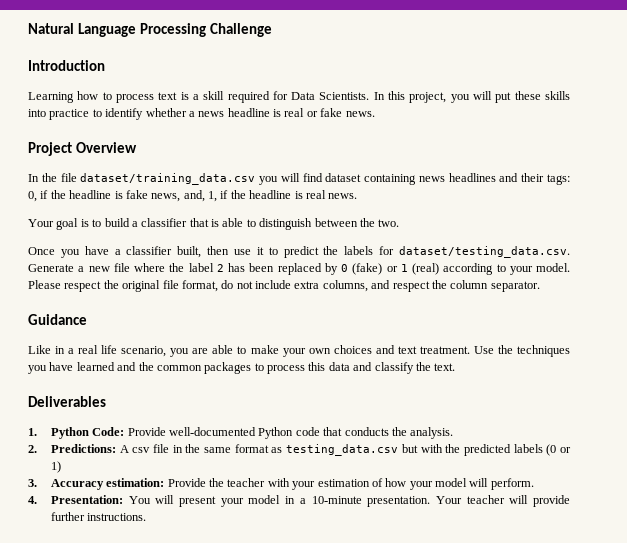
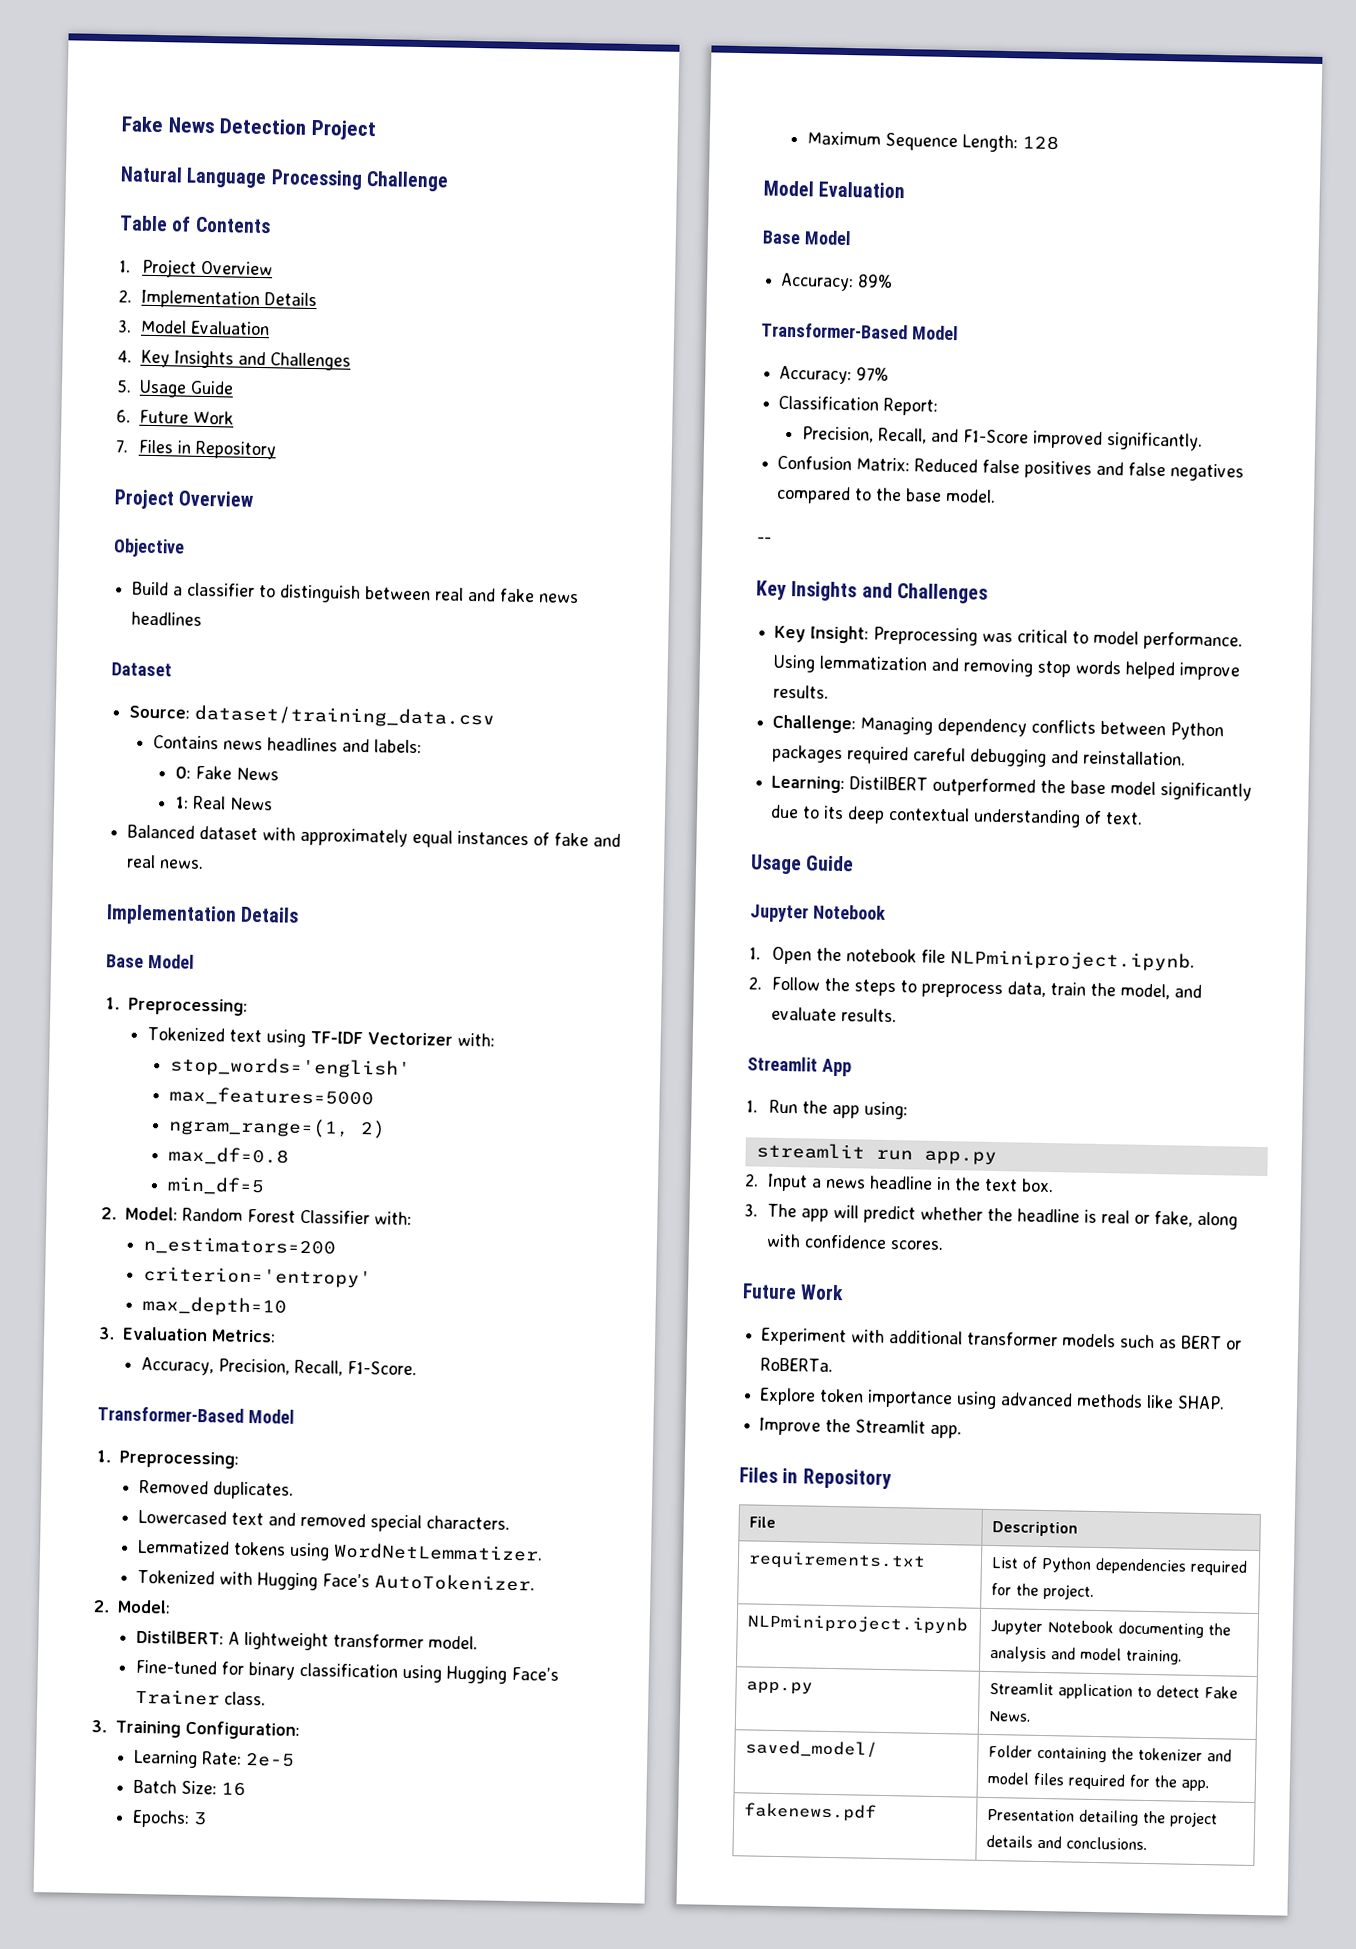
(28, 28) none -> [121,116,378,141] Fake News Detection Project //
[28,60,105,71] [28,91,570,103] [28,108,375,120] [28,142,137,156] [28,173,570,185] [28,190,358,202] [28,218,400,230] [28,246,570,258] [28,263,570,275] [28,280,540,292] [28,314,87,325] [28,345,570,357] [28,362,456,374] [28,396,106,407] [28,427,454,439] [28,444,571,456] [50,461,61,473] [28,478,534,490] [28,495,571,507] [50,512,147,521] Introduction // Learning how to process text is a skill required for Data Scientists. In this project, you will put these skills into practice to identify whether a news headline is real or fake news. // Project Overview // In the file dataset/training_data.csv you will find dataset containing news headlines and their tags: 0, if the headline is fake news, and, 1, if the headline is real news. // Your goal is to build a classifier that is able to distinguish between the two. // Once you have a classifier built, then use it to predict the labels for dataset/testing_data.csv. Generate a new file where the label 2 has been replaced by 0 (fake) or 1 (real) according to your model. Please respect the original file format, do not include extra columns, and respect the column separator. // Guidance // Like in a real life scenario, you are able to make your own choices and text treatment. Use the techniques you have learned and the common packages to process this data and classify the text. // Deliverables // 1. Python Code: Provide well-documented Python code that conducts the analysis. // 2. Predictions: A csv file in the same format as testing_data.csv but with the predicted labels (0 or 1) // 3. Accuracy estimation: Provide the teacher with your estimation of how your model will perform. // 4. Presentation: You will present your model in a 10-minute presentation. Your teacher will provide further instructions. -> [119,215,271,234] [119,258,274,278] [118,289,318,310] [118,319,271,336] [117,349,352,371] [116,379,235,398] [116,409,235,425] [115,439,277,460] [114,489,255,510] [113,538,185,558] [132,581,580,604] [131,611,203,626] [111,662,172,677] [129,704,496,729] [152,735,422,754] [174,765,279,781] [174,795,273,811] [127,824,622,848] [126,854,205,870] [106,904,300,926] [106,953,195,969] [105,997,249,1016] [146,1026,495,1047] [169,1056,411,1079] [168,1086,374,1108] [167,1116,386,1139] [167,1146,289,1166] [166,1176,265,1196] [101,1206,412,1226] [142,1235,336,1257] [142,1265,372,1289] [141,1295,287,1317] [99,1326,276,1343] [140,1356,417,1376] [97,1406,295,1424] [96,1450,240,1469] [138,1479,294,1500] [137,1509,510,1533] [137,1539,543,1562] [136,1569,535,1592] [93,1599,171,1614] [135,1629,478,1651] [134,1659,559,1684] [134,1688,266,1706] [91,1720,300,1741] [132,1749,295,1769] [132,1779,246,1796] [131,1809,207,1828] [806,131,1059,153] [763,180,906,199] [762,230,852,246] [780,272,894,292] [761,322,959,341] [779,365,890,385] [778,395,939,416] [801,426,1203,451] [777,455,1245,482] [776,485,997,505] [757,536,772,544] [756,580,988,604] [774,625,1244,651] [773,654,1241,681] [773,684,830,699] [772,714,1225,741] [772,744,1187,767] [771,775,1253,801] [770,804,1144,828] [750,854,855,875] [750,904,886,923] [749,946,1196,972] [748,976,1203,1000] [771,1006,898,1023] [747,1056,852,1077] [746,1099,909,1120] [755,1142,997,1166] [745,1173,1055,1193] [744,1203,1239,1230] [766,1233,945,1251] [742,1283,845,1301] [761,1327,1243,1350] [760,1357,834,1373] [759,1387,1226,1410] [759,1417,963,1439] [739,1467,892,1490] [749,1516,777,1528] [992,1521,1079,1537] [748,1551,927,1571] [991,1556,1249,1576] [991,1583,1095,1600] [747,1613,969,1635] [990,1620,1232,1639] [990,1646,1183,1665] [746,1681,814,1695] [989,1682,1239,1700] [988,1710,1032,1722] [745,1739,879,1758] [988,1744,1233,1763] [987,1771,1210,1792] [744,1802,878,1822] [987,1808,1219,1828] [986,1834,1148,1851] Table of Contents // 1. Project Overview // 2. Implementation Details // 3. Model Evaluation // 4. Key Insights and Challenges // 5. Usage Guide // 6. Future Work // 7. Files in Repository // Project Overview // Objective // Build a classifier to distinguish between real and fake news headlines // Dataset // Source: dataset/training_data.csv // Contains news headlines and labels: // 0: Fake News // 1: Real News // Balanced dataset with approximately equal instances of fake and real news. // Implementation Details // Base Model // 1. Preprocessing: // Tokenized text using TF-IDF Vectorizer with: // stop_words='english' // max_features=5000 // ngram_range=(1, 2) // max_df=0.8 // min_df=5 // 2. Model: Random Forest Classifier with: // n_estimators=200 // criterion='entropy' // max_depth=10 // 3. Evaluation Metrics: // Accuracy, Precision, Recall, F1-Score. // Transformer-Based Model // 1. Preprocessing: // Removed duplicates. // Lowercased text and removed special characters. // Lemmatized tokens using WordNetLemmatizer. // Tokenized with Hugging Face’s AutoTokenizer. // 2. Model: // DistilBERT: A lightweight transformer model. // Fine-tuned for binary classification using Hugging Face’s Trainer class. // 3. Training Configuration: // Learning Rate: 2e-5 // Batch Size: 16 // Epochs: 3 // Maximum Sequence Length: 128 // Model Evaluation // Base Model // Accuracy: 89% // Transformer-Based Model // Accuracy: 97% // Classification Report: // Precision, Recall, and F1-Score improved significantly. // Confusion Matrix: Reduced false positives and false negatives compared to the base model. // -- // Key Insights and Challenges // Key Insight: Preprocessing was critical to model performance. Using lemmatization and removing stop words helped improve results. // Challenge: Managing dependency conflicts between Python packages required careful debugging and reinstallation. // Learning: DistilBERT outperformed the base model significantly due to its deep contextual understanding of text. // Usage Guide // Jupyter Notebook // 1. Open the notebook file NLPminiproject.ipynb. // 2. Follow the steps to preprocess data, train the model, and evaluate results. // Streamlit App // 1. Run the app using: // streamlit run app.py // 2. Input a news headline in the text box. // 3. The app will predict whether the headline is real or fake, along with confidence scores. // Future Work // Experiment with additional transformer models such as BERT or RoBERTa. // Explore token importance using advanced methods like SHAP. // Improve the Streamlit app. // Files in Repository // File | Description // requirements.txt | List of Python dependencies required for the project. // NLPminiproject.ipynb | Jupyter Notebook documenting the analysis and model training. // app.py | Streamlit application to detect Fake News. // saved_model/ | Folder containing the tokenizer and model files required for the app. // fakenews.pdf | Presentation detailing the project details and conclusions.

